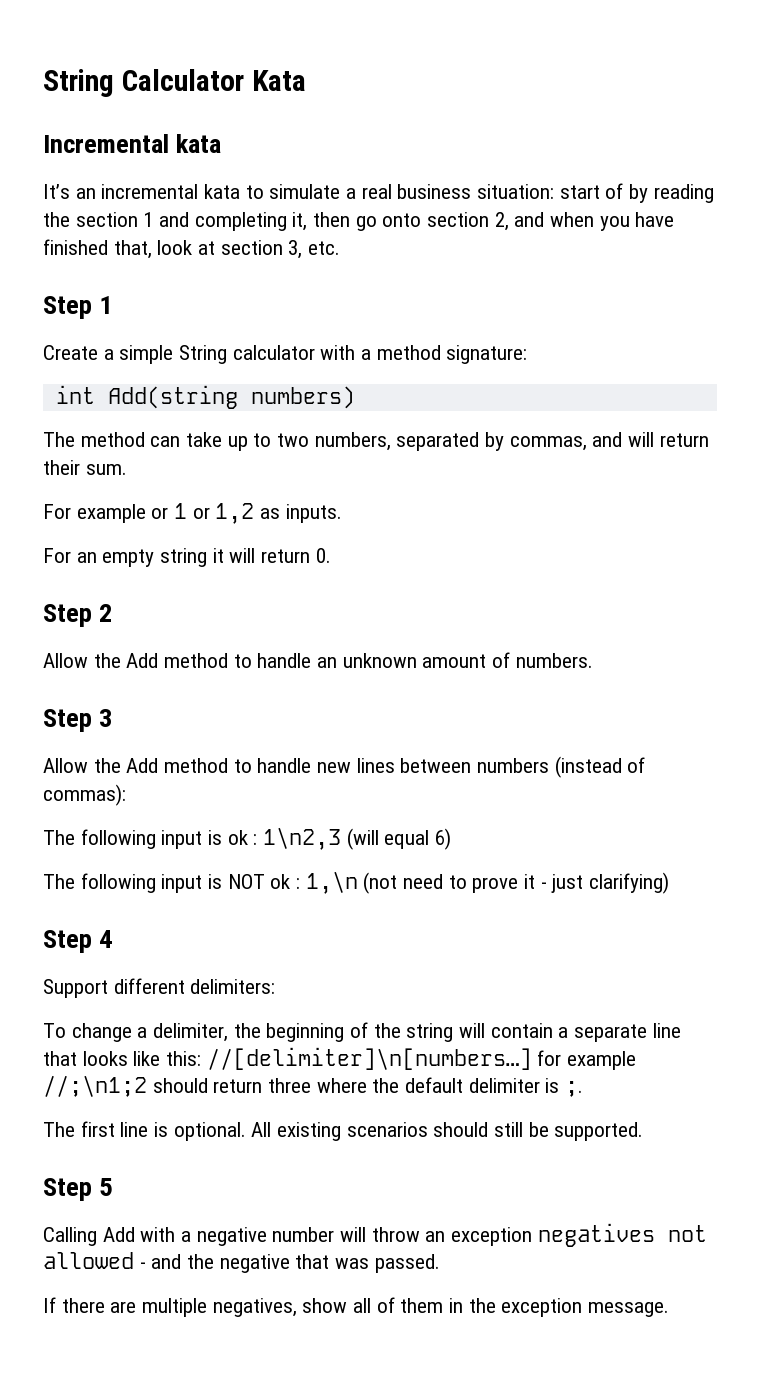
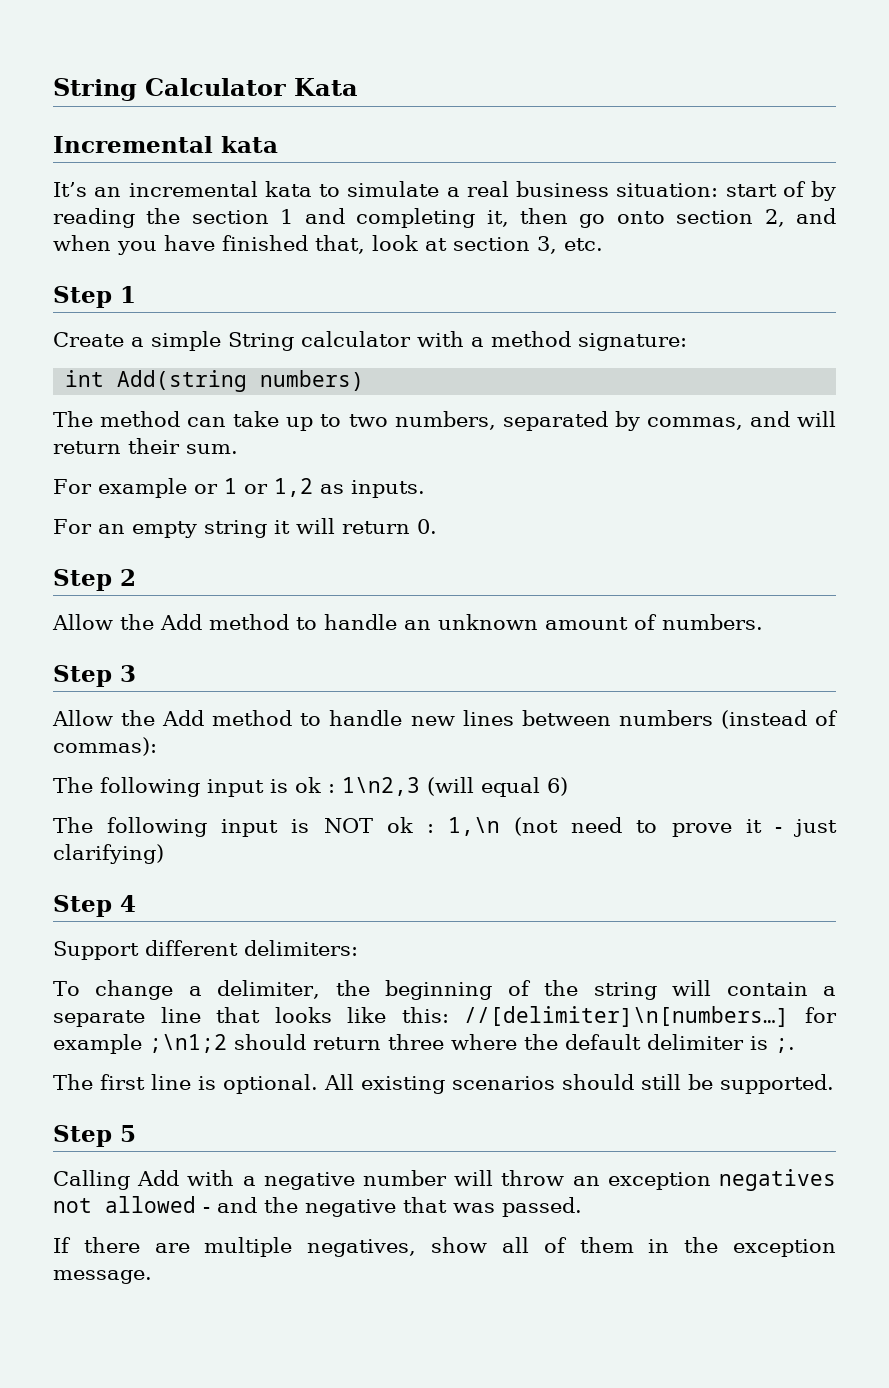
[43,1075,147,1097] //;\n1;2 -> [149,1034,227,1053] ;\n1;2

